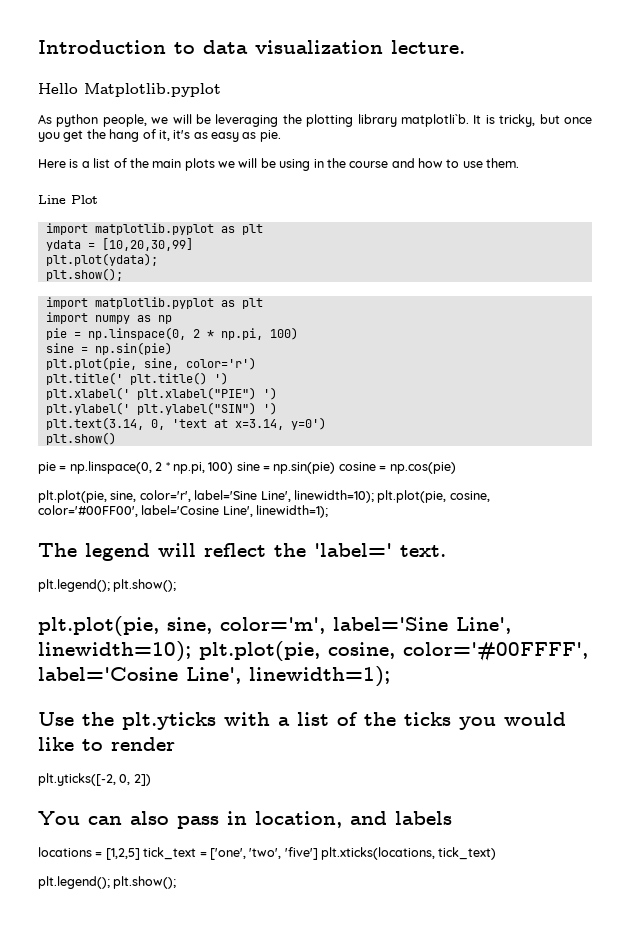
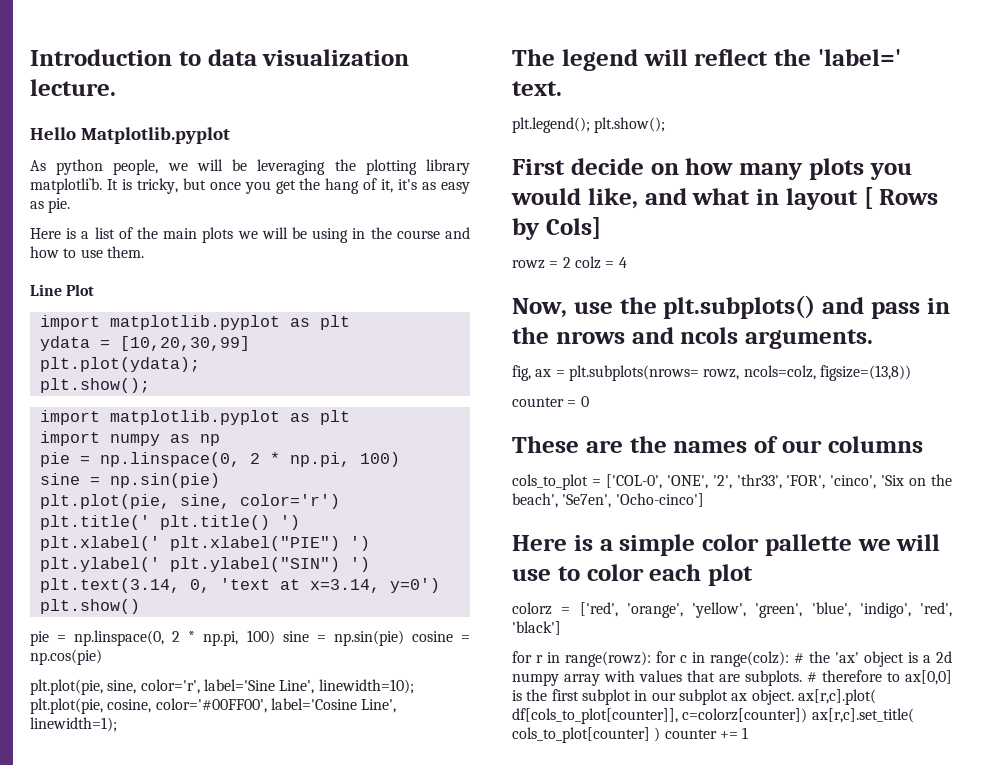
[38,616,511,636] [38,641,588,662] [38,666,390,687] [38,712,566,730] [38,737,175,751] [38,773,151,786] [38,811,452,829] [38,847,497,860] [38,876,177,889] plt.plot(pie, sine, color='m', label='Sine Line', linewidth=10); plt.plot(pie, cosine, color='#00FFFF', label='Cosine Line', linewidth=1); // Use the plt.yticks with a list of the ticks you would like to render // plt.yticks([-2, 0, 2]) // You can also pass in location, and labels // locations = [1,2,5] tick_text = ['one', 'two', 'five'] plt.xticks(locations, tick_text) // plt.legend(); plt.show(); -> [512,158,912,180] [511,187,939,210] [512,217,601,240] [512,256,627,269] [512,295,950,319] [512,327,873,349] [512,365,911,381] [512,396,589,407] [512,436,923,453] [512,474,952,490] [512,493,704,508] [512,534,941,556] [512,564,753,586] [512,602,952,618] [512,621,561,635] [512,651,952,667] [512,670,952,686] [512,689,876,705] [512,708,914,724] [512,727,749,743] First decide on how many plots you would like, and what in layout [ Rows by Cols] // rowz = 2 colz = 4 // Now, use the plt.subplots() and pass in the nrows and ncols arguments. // fig, ax = plt.subplots(nrows= rowz, ncols=colz, figsize=(13,8)) // counter = 0 // These are the names of our columns // cols_to_plot = ['COL-0', 'ONE', '2', 'thr33', 'FOR', 'cinco', 'Six on the beach', 'Se7en', 'Ocho-cinco'] // Here is a simple color pallette we will use to color each plot // colorz = ['red', 'orange', 'yellow', 'green', 'blue', 'indigo', 'red', 'black'] // for r in range(rowz): for c in range(colz): # the 'ax' object is a 2d numpy array with values that are subplots. # therefore to ax[0,0] is the first subplot in our subplot ax object. ax[r,c].plot( df[cols_to_plot[counter]], c=colorz[counter]) ax[r,c].set_title( cols_to_plot[counter] ) counter += 1

